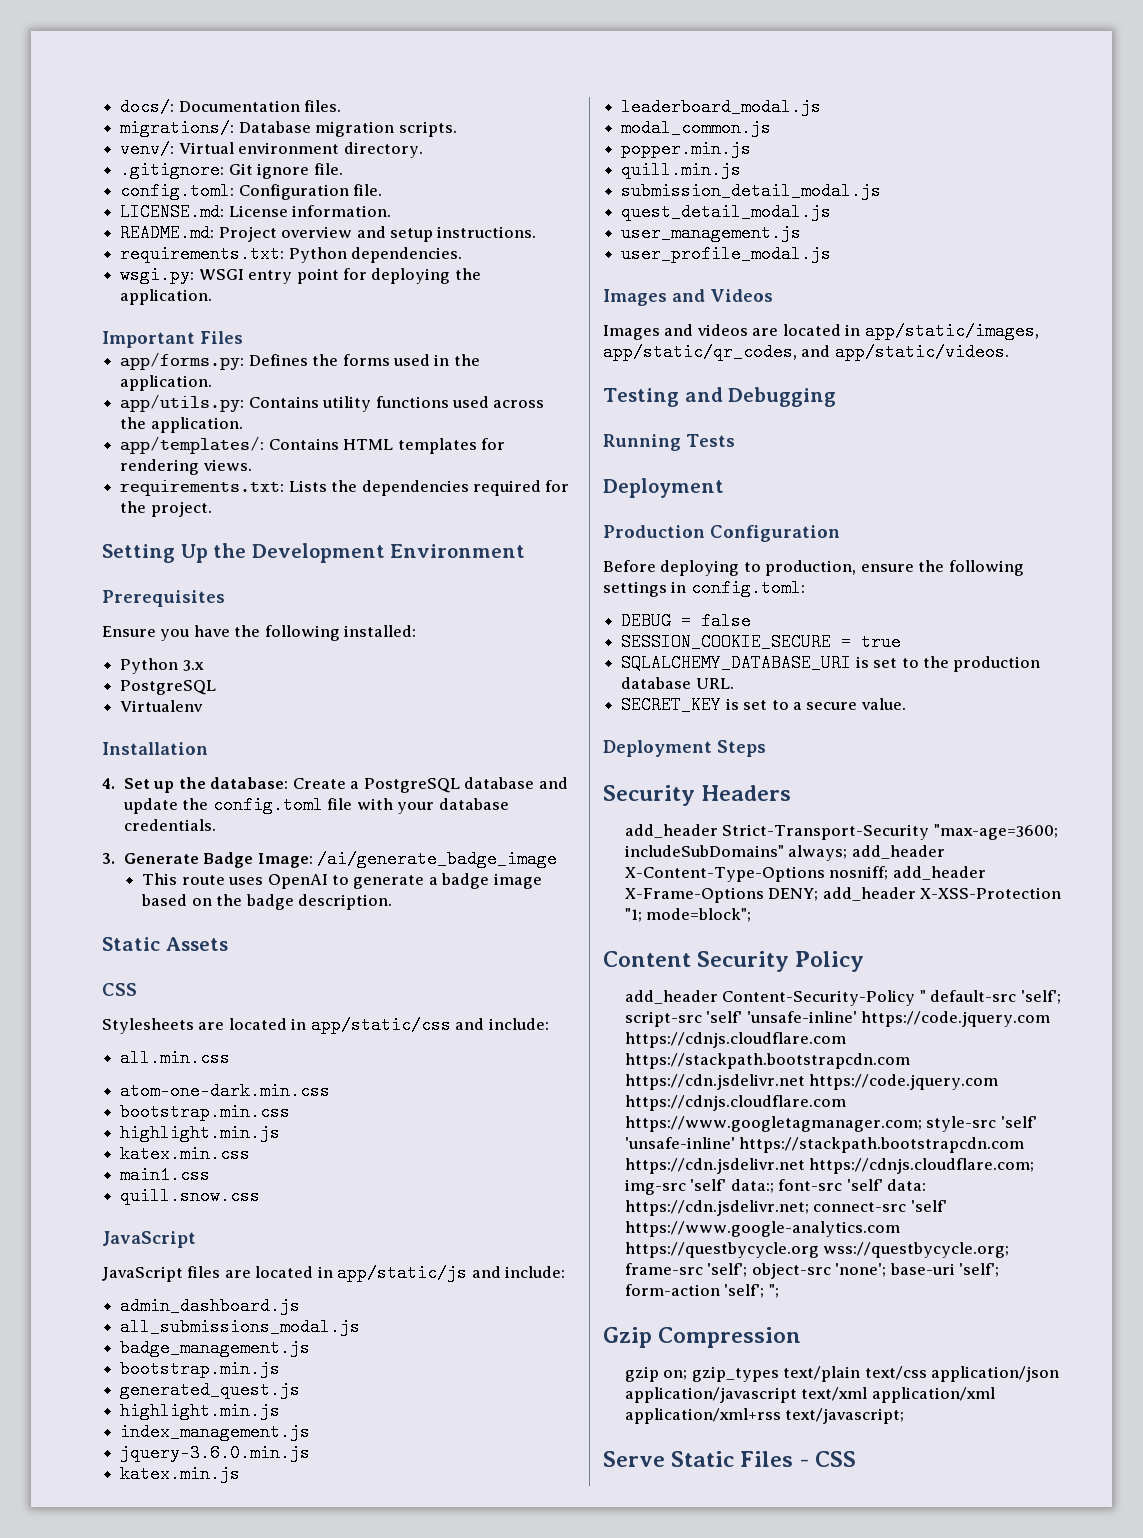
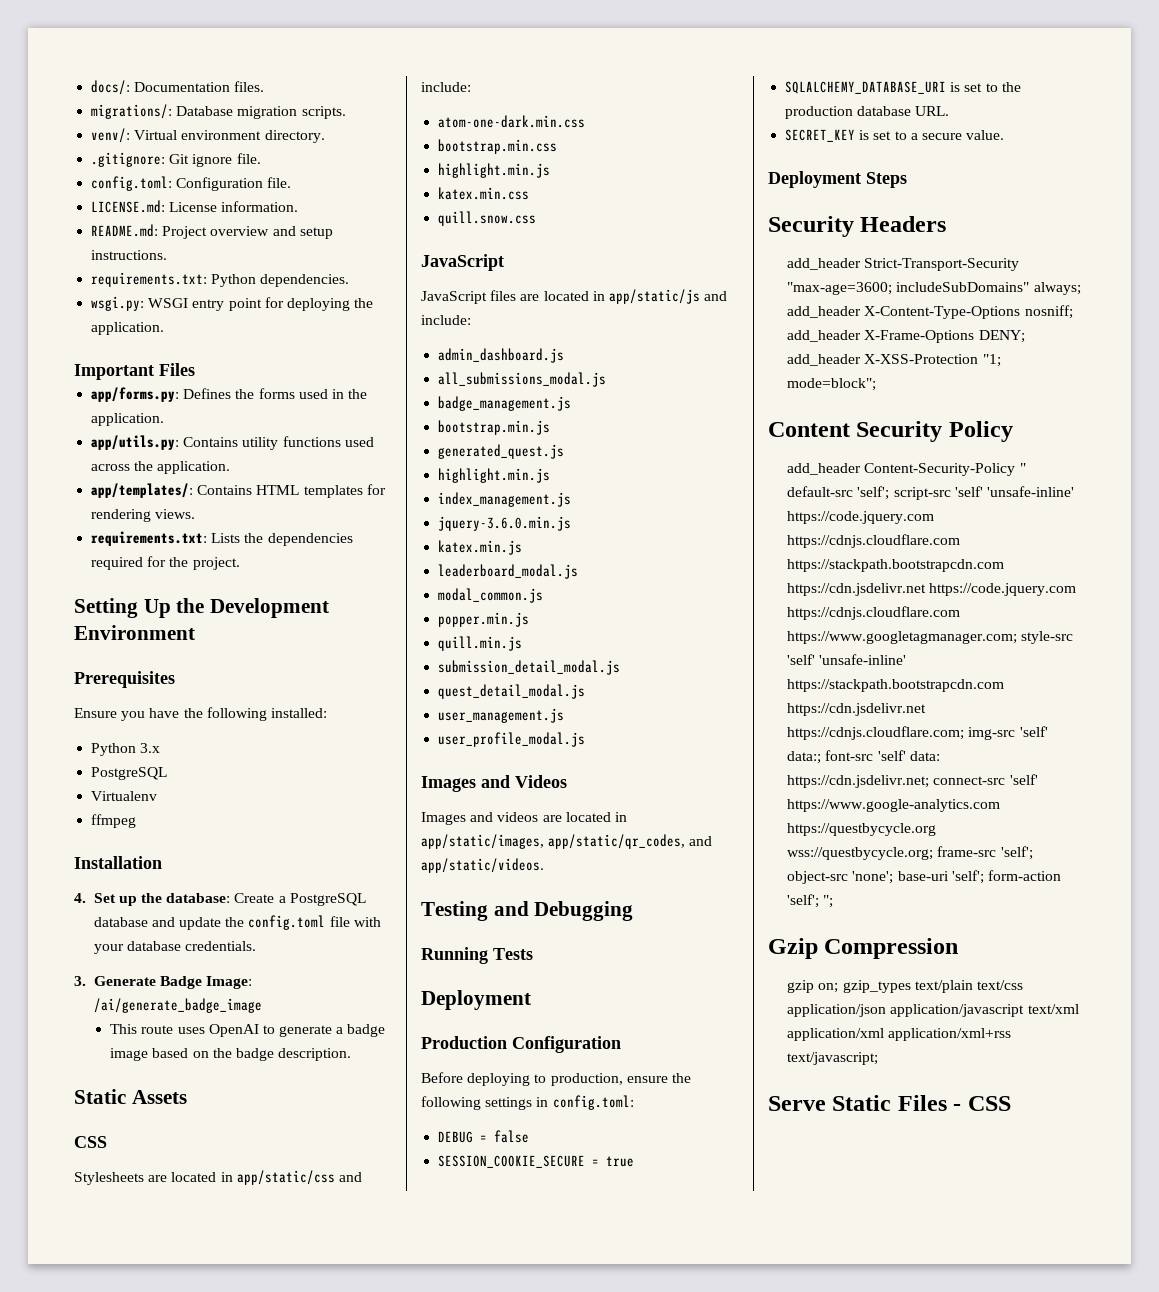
(204, 706) none -> [91,814,137,828] // ffmpeg
[120,1049,231,1067] // all.min.css -> (471, 87) none
[120,1166,211,1184] // main1.css -> (530, 193) none

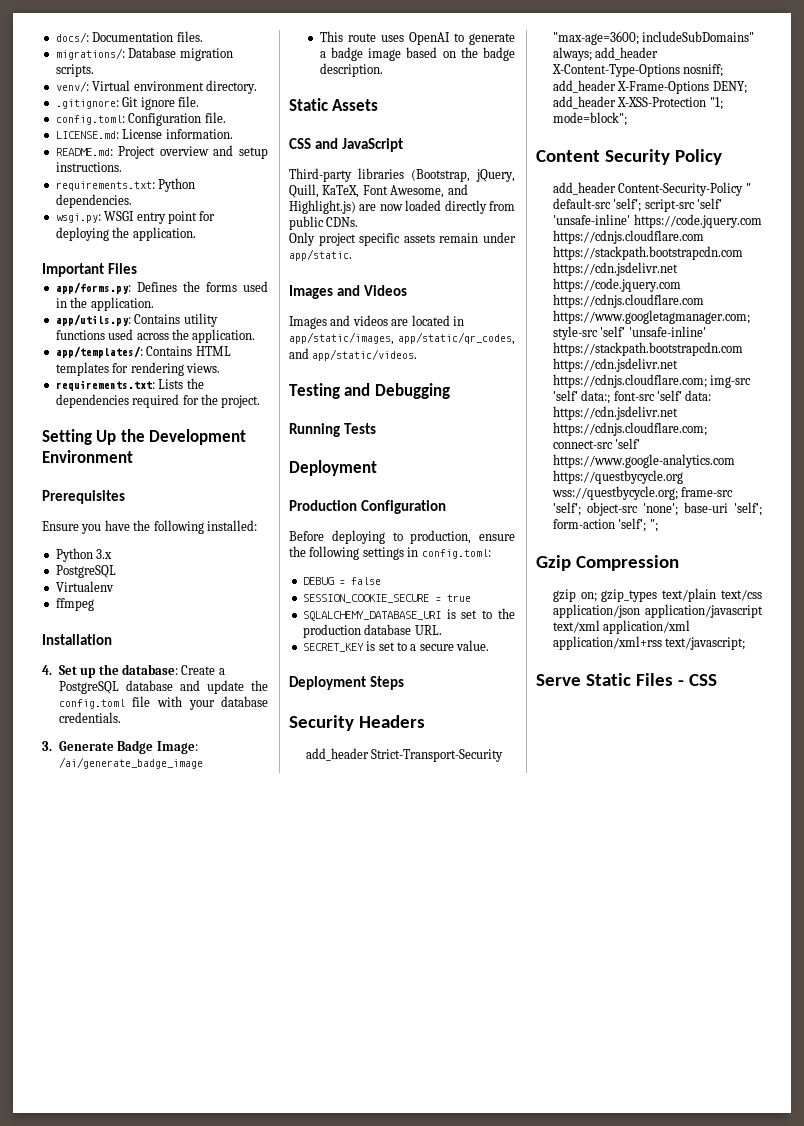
[74,1170,362,1185] [421,82,471,92] [438,115,586,128] [438,139,558,154] [438,163,551,178] [438,187,530,200] [438,211,537,226] [421,254,504,271] [421,289,728,304] [421,315,471,325] [438,348,565,363] [438,372,607,387] [438,396,572,411] [438,420,551,435] [438,444,565,459] [438,468,551,483] [438,492,572,507] [438,516,572,531] [438,540,523,555] [438,564,579,579] [438,588,544,603] [438,612,530,627] [438,636,523,651] [438,660,621,675] [438,684,586,699] [438,708,565,723] [438,732,586,747] // Stylesheets are located in app/static/css and include: // atom-one-dark.min.css // bootstrap.min.css // highlight.min.js // katex.min.css // quill.snow.css // JavaScript // JavaScript files are located in app/static/js and include: // admin_dashboard.js // all_submissions_modal.js // badge_management.js // bootstrap.min.js // generated_quest.js // highlight.min.js // index_management.js // jquery-3.6.0.min.js // katex.min.js // leaderboard_modal.js // modal_common.js // popper.min.js // quill.min.js // submission_detail_modal.js // quest_detail_modal.js // user_management.js // user_profile_modal.js -> [314,138,403,152] [289,168,515,182] [289,184,468,198] [289,200,515,214] [289,216,359,230] [289,232,516,246] [289,249,352,261] and JavaScript // Third-party libraries (Bootstrap, jQuery, Quill, KaTeX, Font Awesome, and Highlight.js) are now loaded directly from public CDNs. // Only project specific assets remain under app/static.
[787,775,930,788] https://cdn.jsdelivr.net; -> [552,406,678,420] [552,422,707,436] https://cdn.jsdelivr.net https://cdnjs.cloudflare.com;

